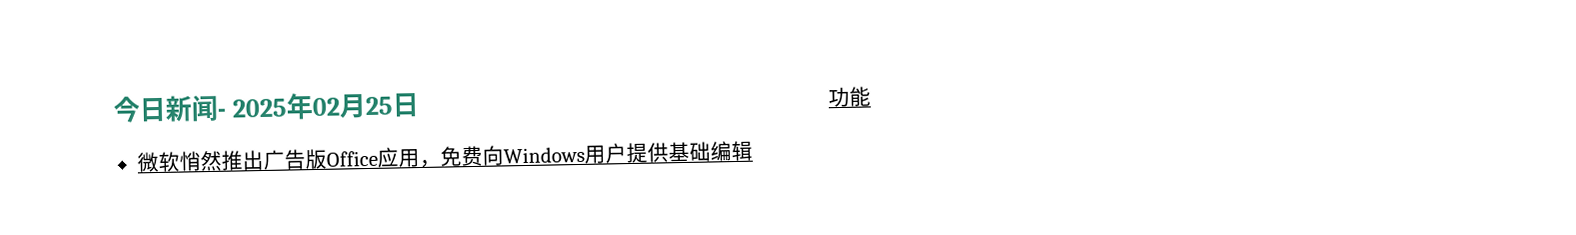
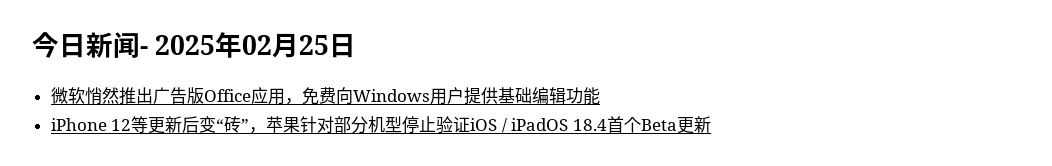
(871, 96) none -> [50,116,712,134] // iPhone 12等更新后变“砖”，苹果针对部分机型停止验证iOS / iPadOS 18.4首个Beta更新

